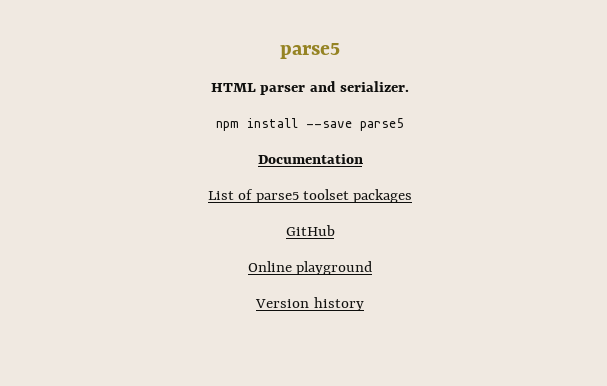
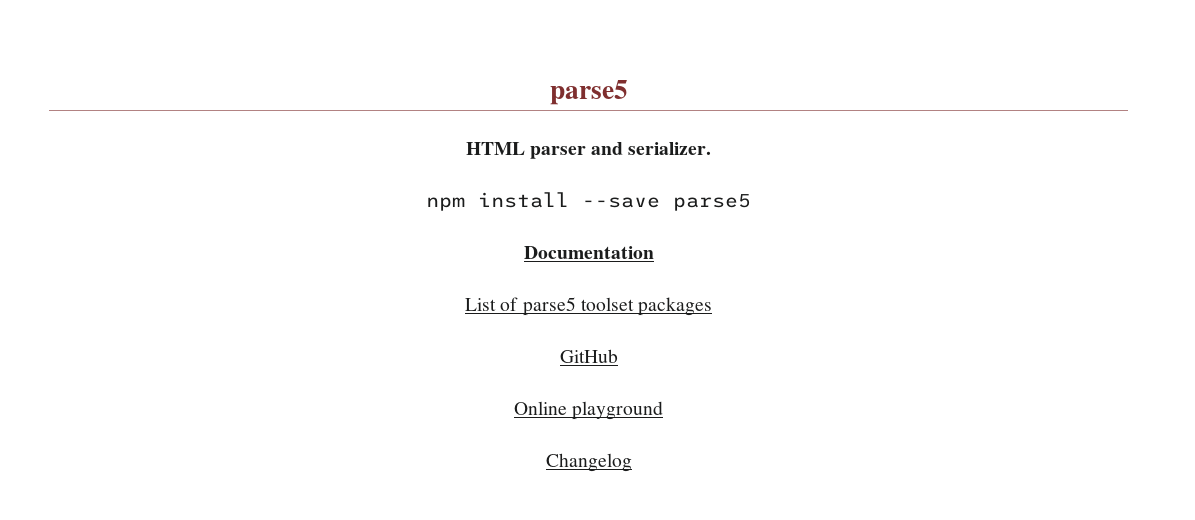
[255,297,364,311] Version history -> [545,453,632,472] Changelog

